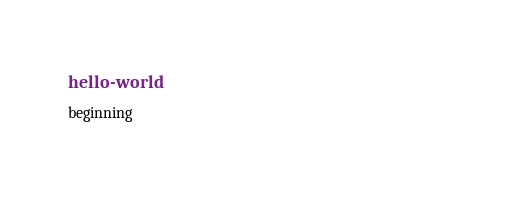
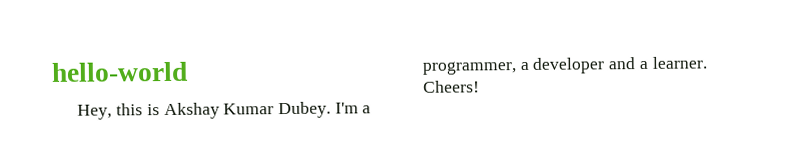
[68,106,133,122] beginning -> [77,101,372,120] [422,56,707,75] [423,80,480,93] Hey, this is Akshay Kumar Dubey. I'm a programmer, a developer and a learner. Cheers!

